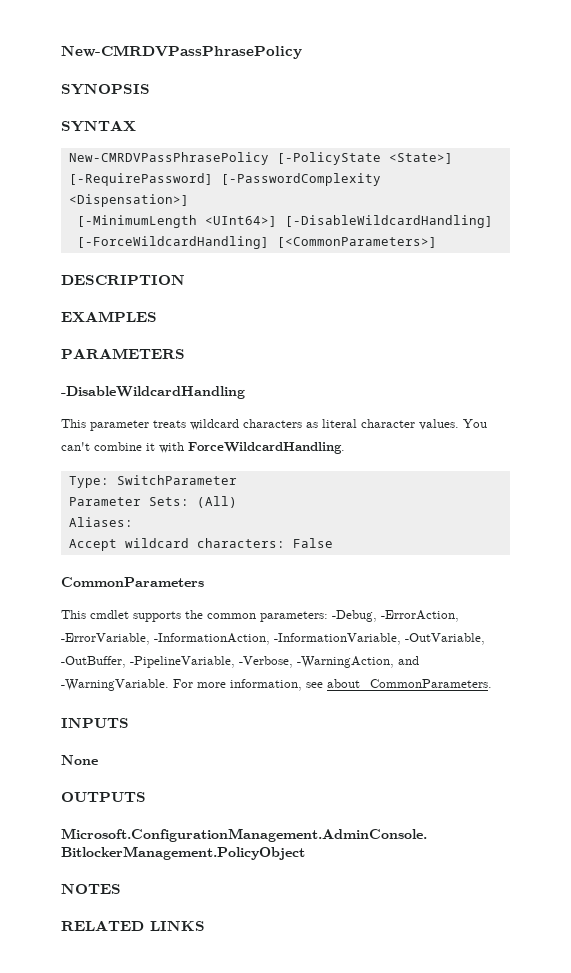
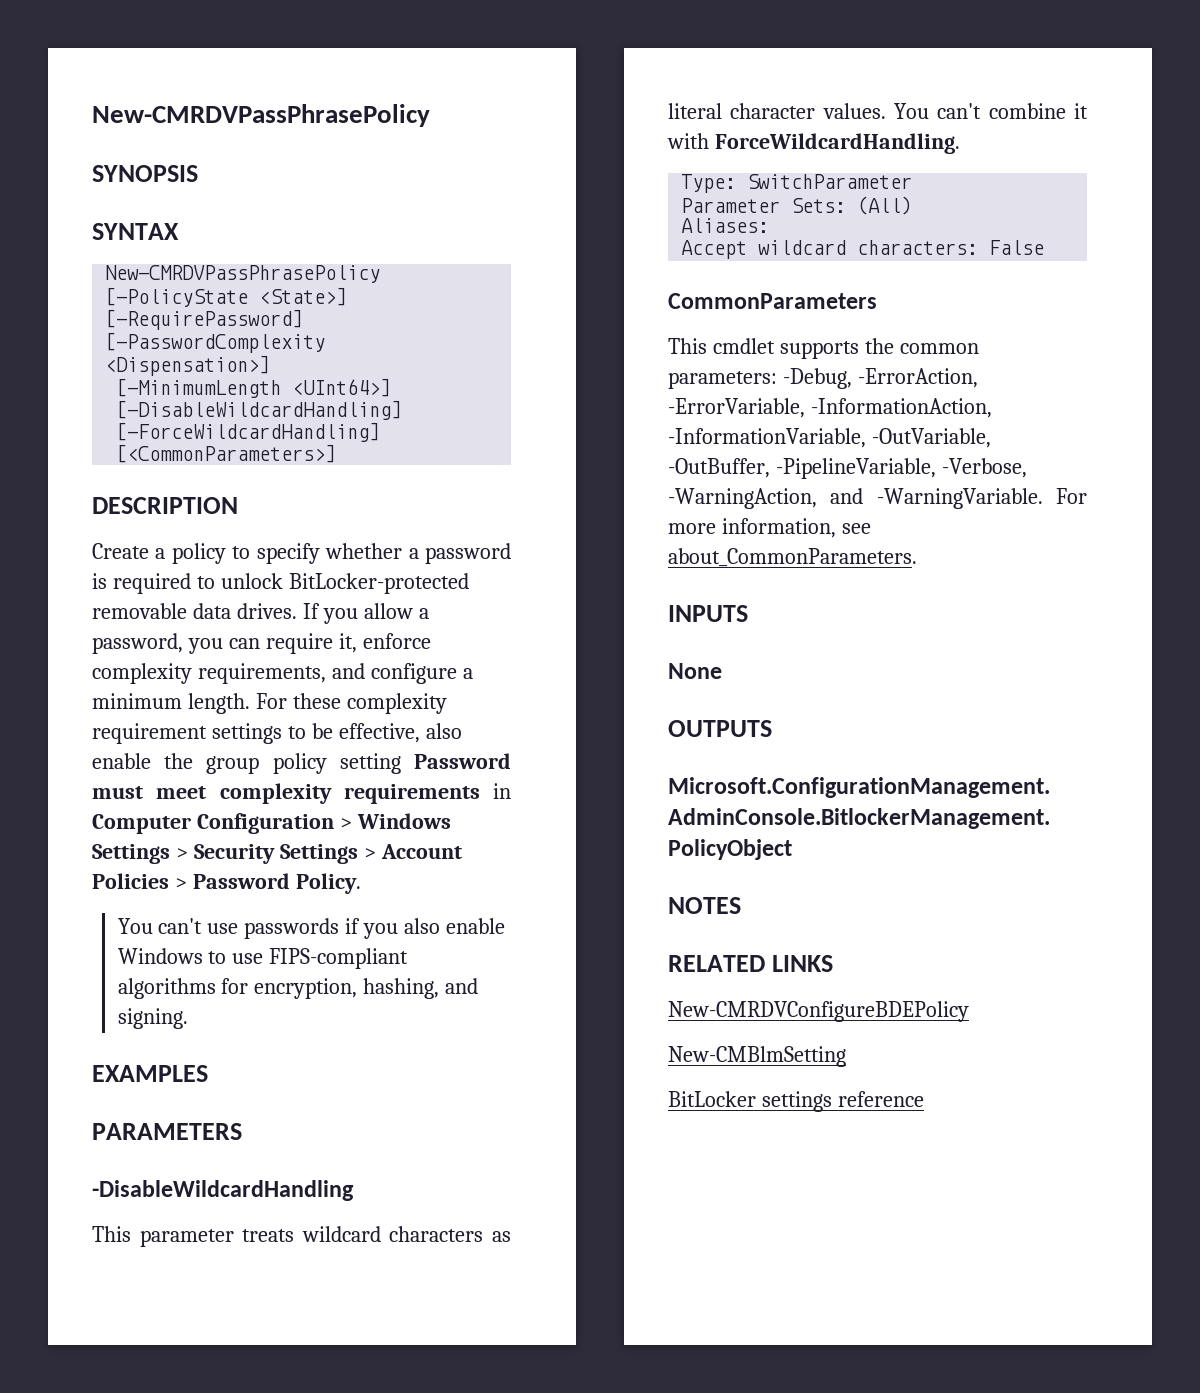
(185, 279) none -> [92,543,512,564] [92,573,469,594] [92,603,429,624] [92,633,431,654] [92,663,473,684] [92,693,447,714] [92,723,462,744] [92,753,511,774] [92,783,511,804] [92,813,451,834] [92,844,462,864] [92,873,361,894] [117,918,506,939] [117,948,409,969] [117,978,479,999] [117,1008,188,1029] // Create a policy to specify whether a password is required to unlock BitLocker-protected removable data drives. If you allow a password, you can require it, enforce complexity requirements, and configure a minimum length. For these complexity requirement settings to be effective, also enable the group policy setting Password must meet complexity requirements in Computer Configuration > Windows Settings > Security Settings > Account Policies > Password Policy. // You can't use passwords if you also enable Windows to use FIPS-compliant algorithms for encryption, hashing, and signing.
(205, 925) none -> [668,1001,969,1022] [668,1046,846,1067] [668,1091,924,1112] // New-CMRDVConfigureBDEPolicy // New-CMBlmSetting // BitLocker settings reference

